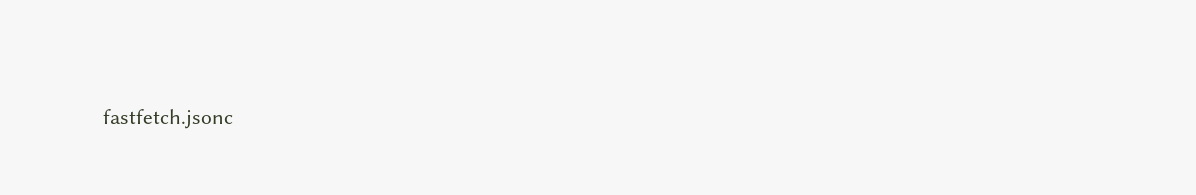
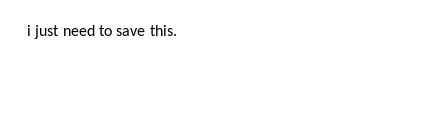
[103,109,233,129] fastfetch.jsonc -> [27,25,177,39] i just need to save this.

